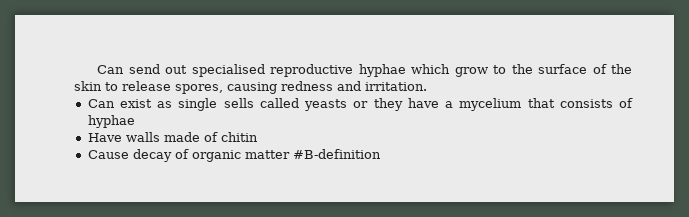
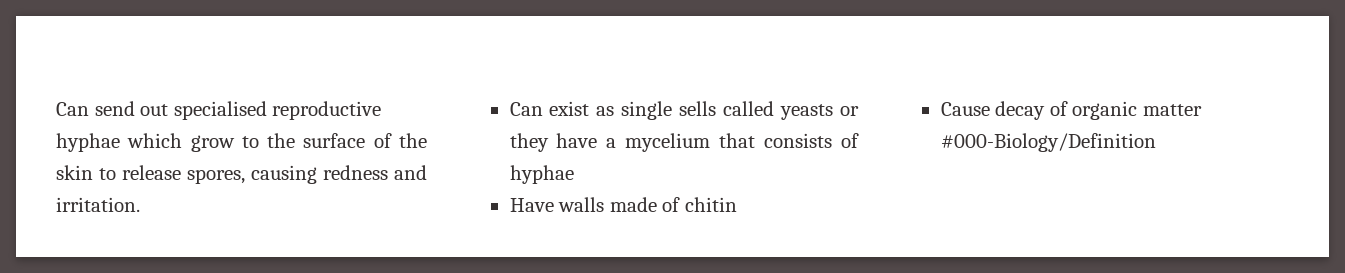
[292,149,381,159] #B-definition -> [940,133,1156,152] #000-Biology/Definition

